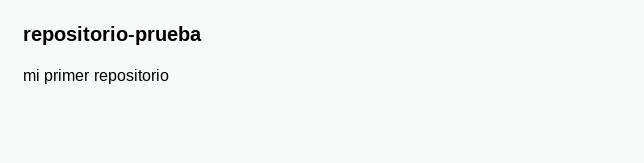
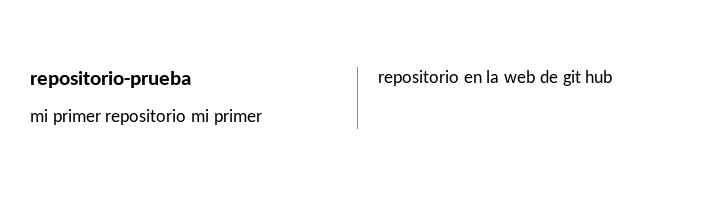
(169, 76) none -> [191,109,262,125] [378,70,613,86] mi primer repositorio en la web de git hub

